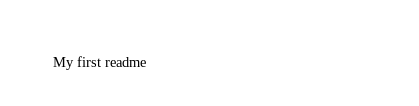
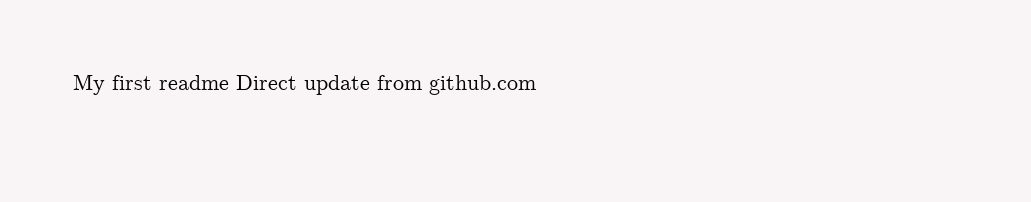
(146, 62) none -> [236,75,536,95] Direct update from github.com

